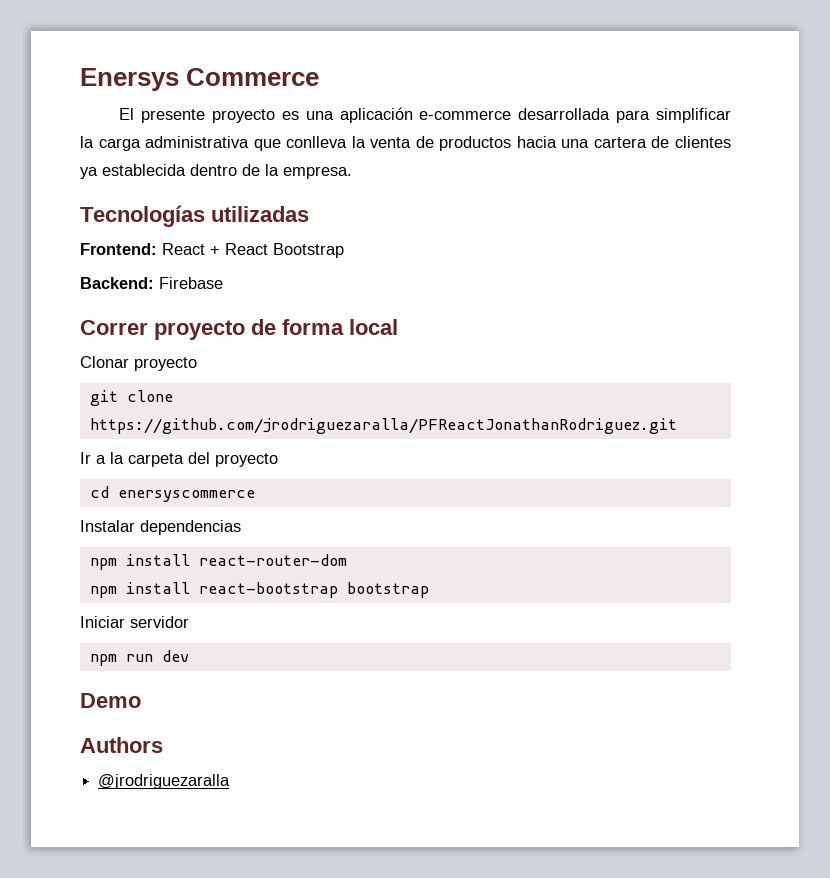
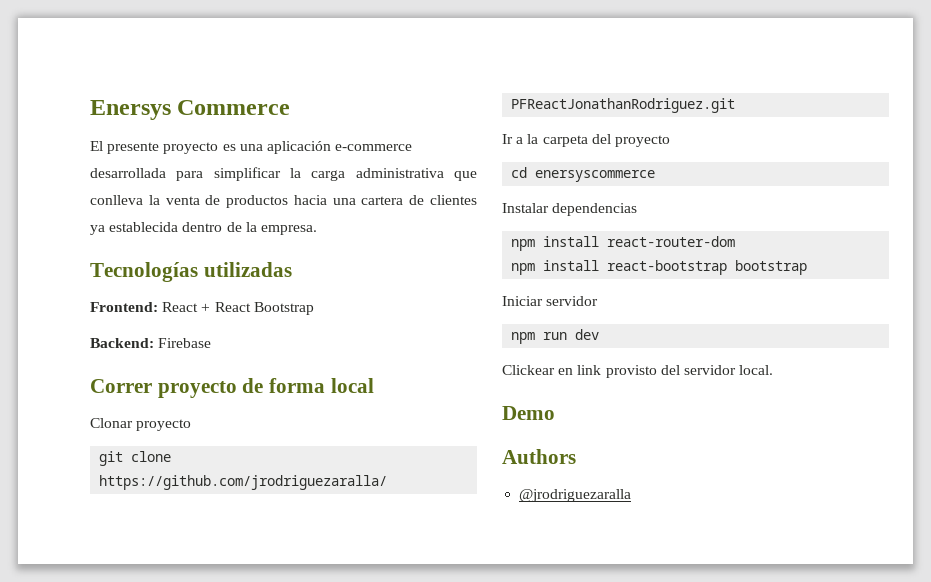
(189, 656) none -> [502,365,774,378] // Clickear en link provisto del servidor local.

